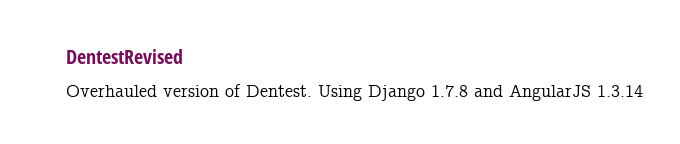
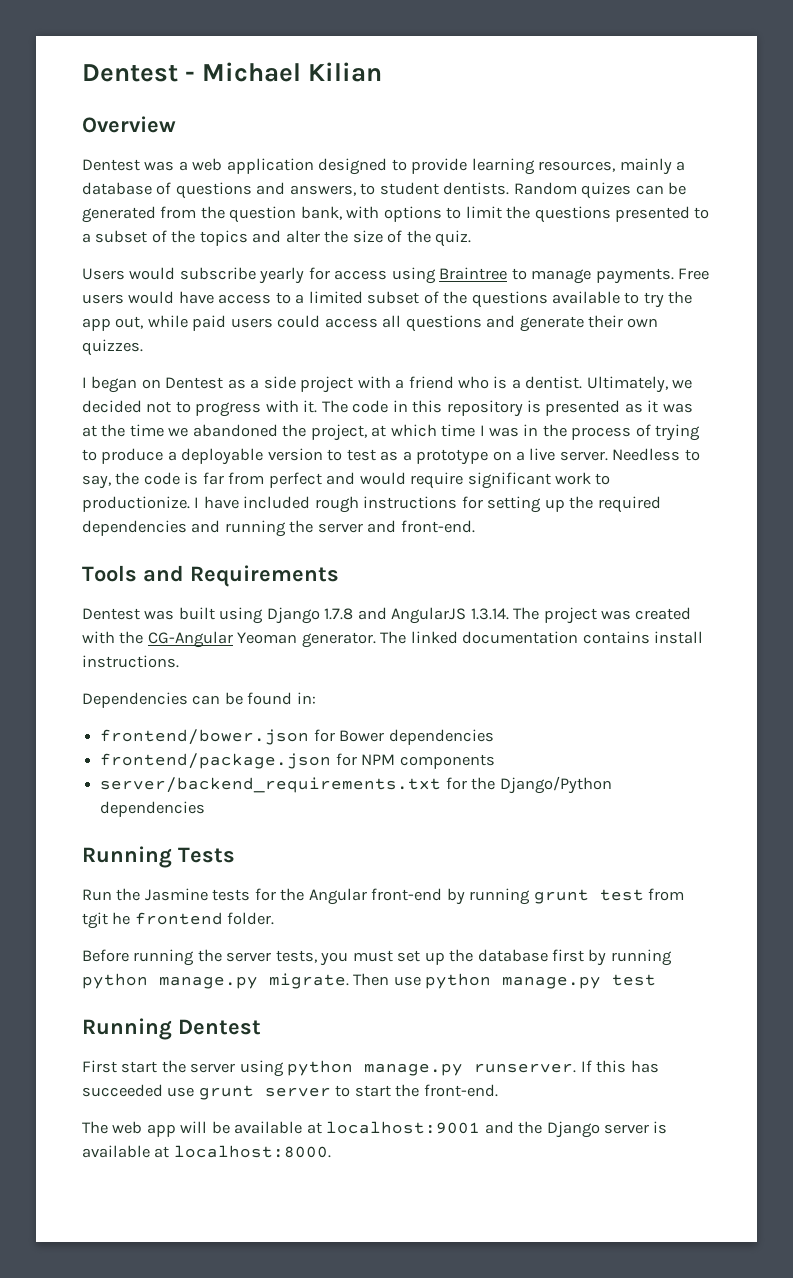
[66,49,183,64] [66,84,643,101] DentestRevised // Overhauled version of Dentest. Using Django 1.7.8 and AngularJS 1.3.14 -> [82,62,383,82] [82,116,176,133] [82,158,686,175] [82,182,687,199] [82,206,710,223] [82,230,472,247] [82,267,710,284] [82,291,693,308] [82,315,659,332] [82,339,143,356] [82,376,693,393] [82,400,693,417] [82,424,701,441] [82,448,700,465] [82,472,611,489] [82,496,661,513] [82,520,475,537] [82,565,339,587] [82,607,692,624] [82,631,704,648] [82,655,179,668] [82,692,316,708] [100,729,494,745] [100,753,495,769] [100,776,612,794] [100,801,206,817] [82,846,235,868] [82,888,685,905] [82,912,275,929] [82,949,672,966] [82,973,657,989] [82,1018,261,1040] [82,1060,659,1077] [82,1084,498,1100] [82,1121,668,1138] [82,1145,331,1158] Dentest - Michael Kilian // Overview // Dentest was a web application designed to provide learning resources, mainly a database of questions and answers, to student dentists. Random quizes can be generated from the question bank, with options to limit the questions presented to a subset of the topics and alter the size of the quiz. // Users would subscribe yearly for access using Braintree to manage payments. Free users would have access to a limited subset of the questions available to try the app out, while paid users could access all questions and generate their own quizzes. // I began on Dentest as a side project with a friend who is a dentist. Ultimately, we decided not to progress with it. The code in this repository is presented as it was at the time we abandoned the project, at which time I was in the process of trying to produce a deployable version to test as a prototype on a live server. Needless to say, the code is far from perfect and would require significant work to productionize. I have included rough instructions for setting up the required dependencies and running the server and front-end. // Tools and Requirements // Dentest was built using Django 1.7.8 and AngularJS 1.3.14. The project was created with the CG-Angular Yeoman generator. The linked documentation contains install instructions. // Dependencies can be found in: // frontend/bower.json for Bower dependencies // frontend/package.json for NPM components // server/backend_requirements.txt for the Django/Python dependencies // Running Tests // Run the Jasmine tests for the Angular front-end by running grunt test from tgit he frontend folder. // Before running the server tests, you must set up the database first by running python manage.py migrate. Then use python manage.py test // Running Dentest // First start the server using python manage.py runserver. If this has succeeded use grunt server to start the front-end. // The web app will be available at localhost:9001 and the Django server is available at localhost:8000.

